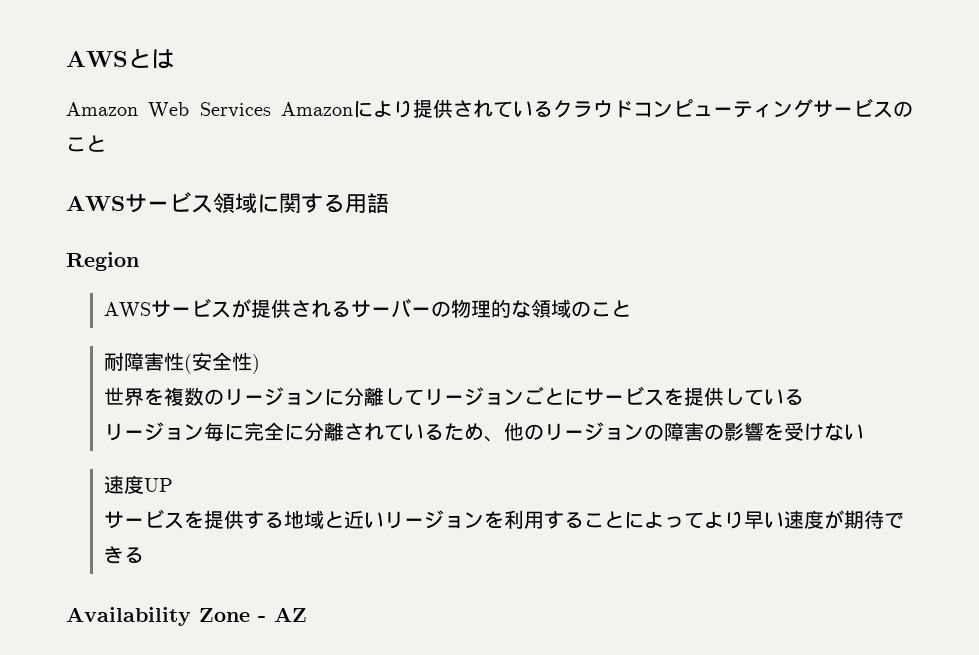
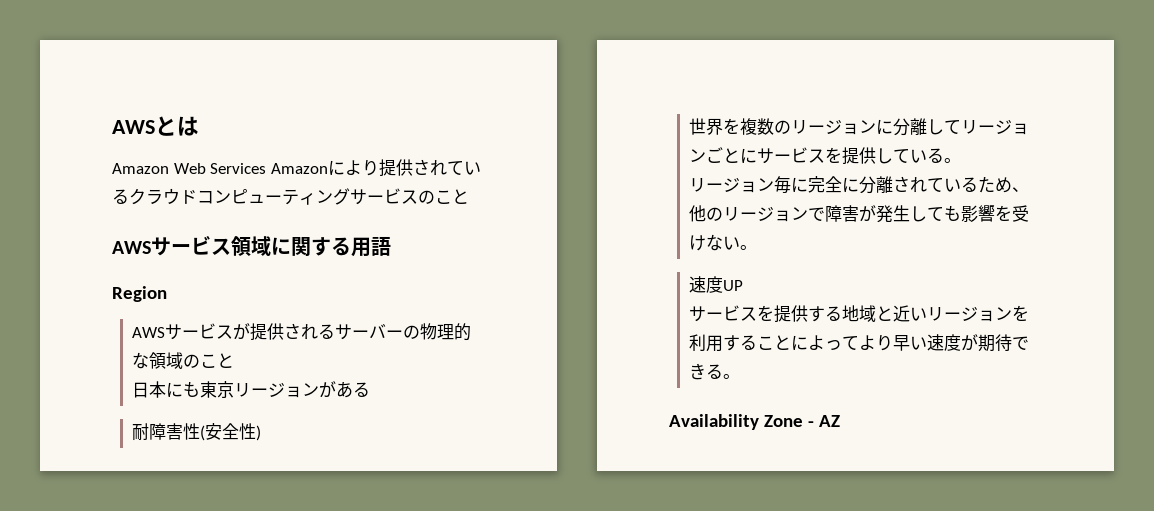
(632, 308) none -> [132,381,371,398] // 日本にも東京リージョンがある
(805, 397) none -> [944,158,962,163] 。
[644,422,725,441] の障害の -> [808,205,962,223] で障害が発生しても
(865, 432) none -> [740,245,758,250] 。
(145, 555) none -> [723,374,741,379] 。

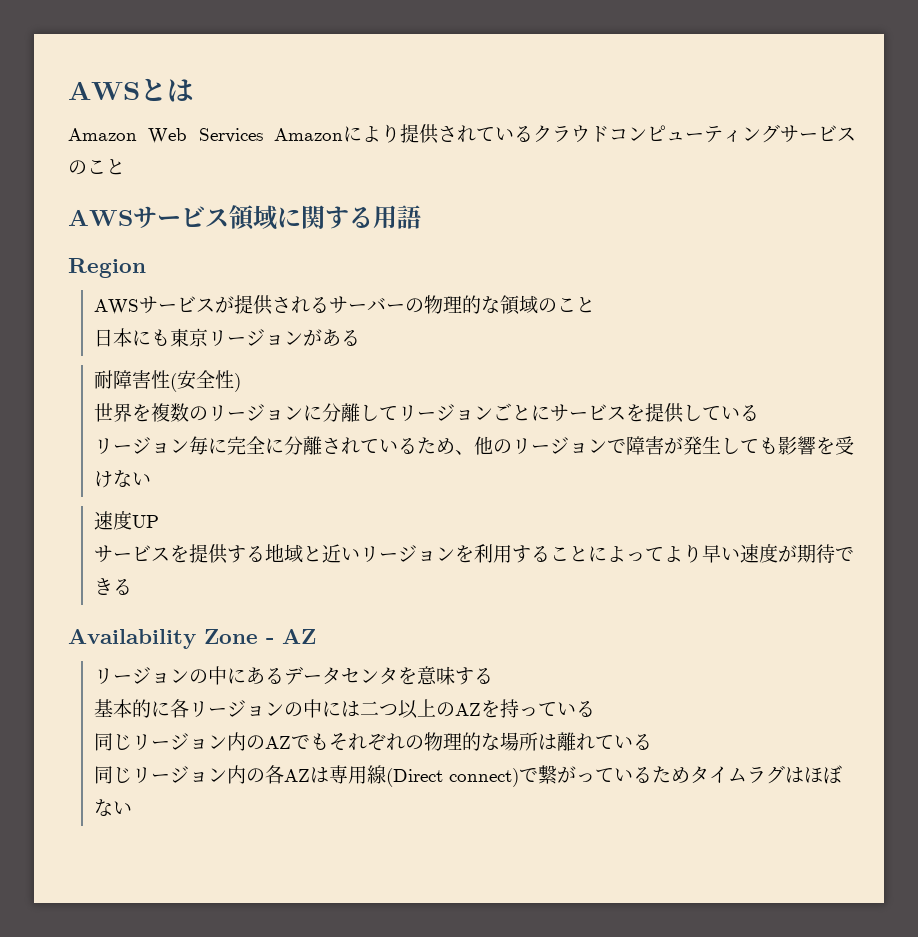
[944,158,962,163] 。 -> (759, 413) none
[740,245,758,250] 。 -> (151, 479) none
[723,374,741,379] 。 -> (132, 587) none
(840, 421) none -> [93,666,493,685] [93,699,595,719] [93,732,652,751] [93,765,842,787] [93,799,132,816] // リージョンの中にあるデータセンタを意味する // 基本的に各リージョンの中には二つ以上のAZを持っている // 同じリージョン内のAZでもそれぞれの物理的な場所は離れている // 同じリージョン内の各AZは専用線(Direct connect)で繋がっているためタイムラグはほぼない

